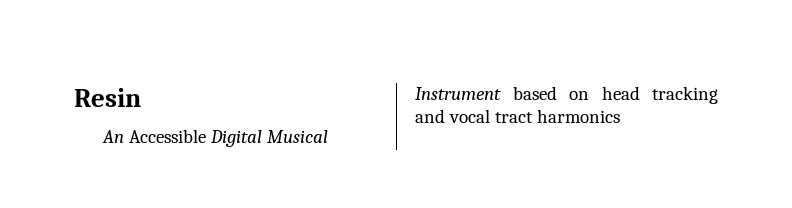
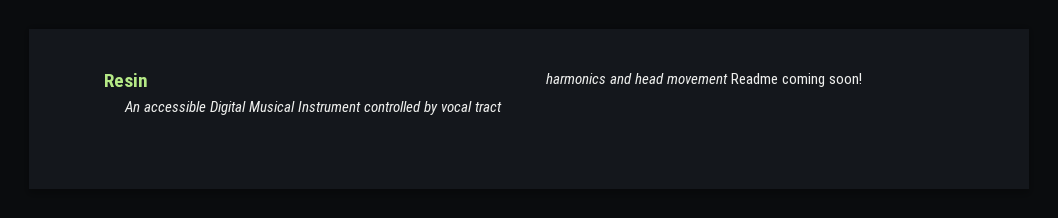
[129,129,207,143] Accessible -> [143,101,206,112] accessible
[512,86,718,104] [415,109,621,123] based on head tracking and vocal tract harmonics -> [364,101,503,115] [546,73,863,87] controlled by vocal tract harmonics and head movement Readme coming soon!

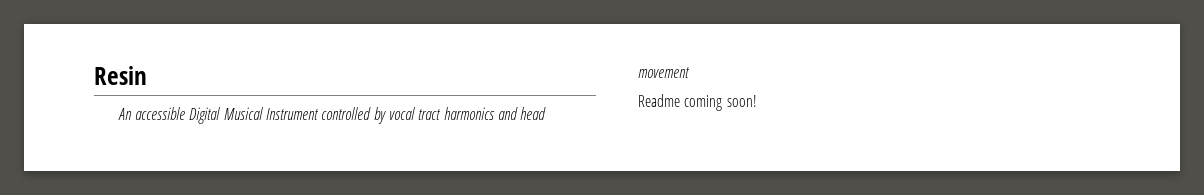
(729, 79) none -> (690, 72) //

